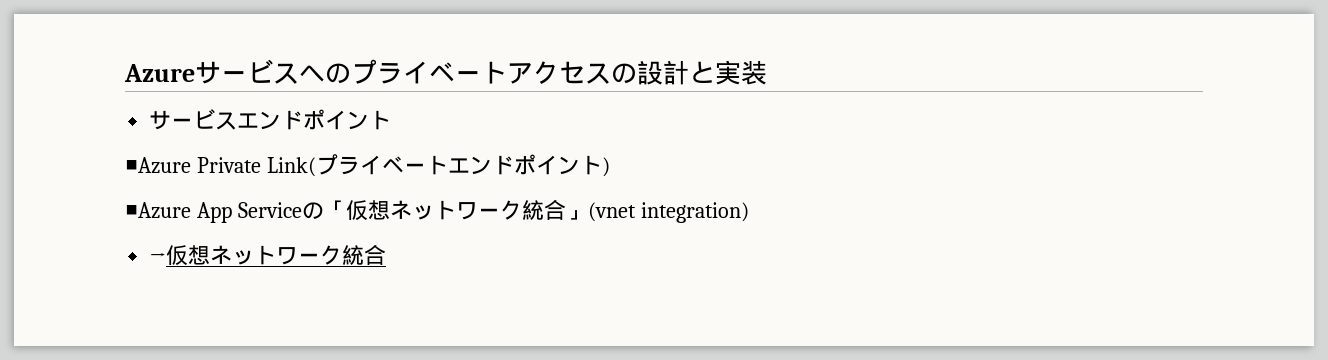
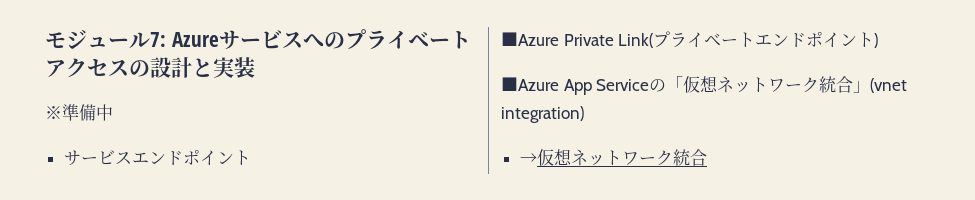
(124, 73) none -> [45,29,166,49] モジュール7:
(767, 72) none -> [45,104,113,121] // ※準備中

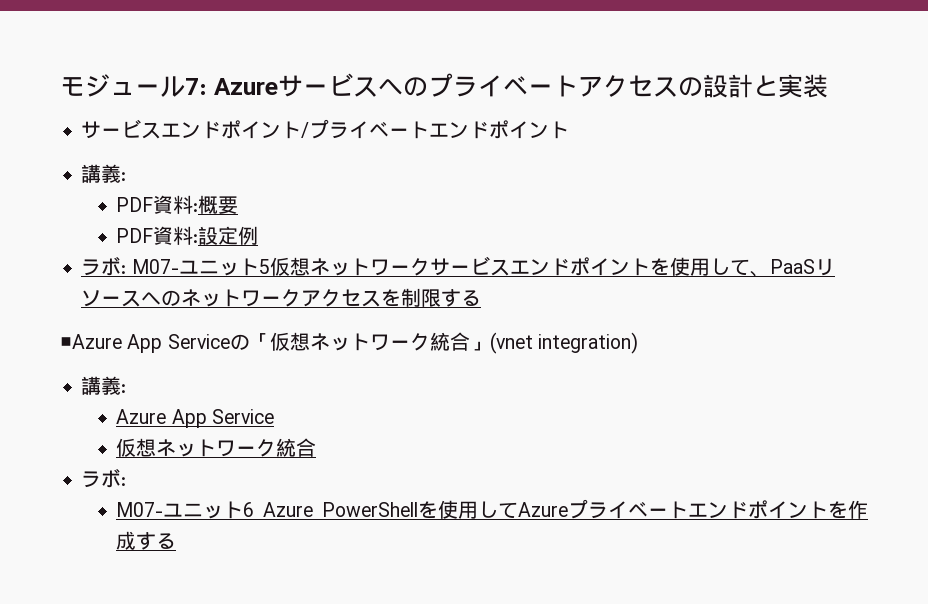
[45,104,113,121] [63,150,251,166] [501,31,879,48] // ※準備中 // サービスエンドポイント // ■Azure Private Link(プライベートエンドポイント) -> [81,119,570,139] [81,164,127,183] [116,195,239,214] [116,226,259,245] [81,256,835,277] [81,288,482,307] // サービスエンドポイント/プライベートエンドポイント // 講義: // PDF資料:概要 // PDF資料:設定例 // ラボ: M07-ユニット5仮想ネットワークサービスエンドポイントを使用して、PaaSリソースへのネットワークアクセスを制限する
[519,149,707,166] →仮想ネットワーク統合 -> [81,376,127,395] [116,409,274,428] [116,438,317,457] [81,468,127,488] [116,499,868,519] [116,531,177,550] 講義: // Azure App Service // 仮想ネットワーク統合 // ラボ: // M07-ユニット6 Azure PowerShellを使用してAzureプライベートエンドポイントを作成する

